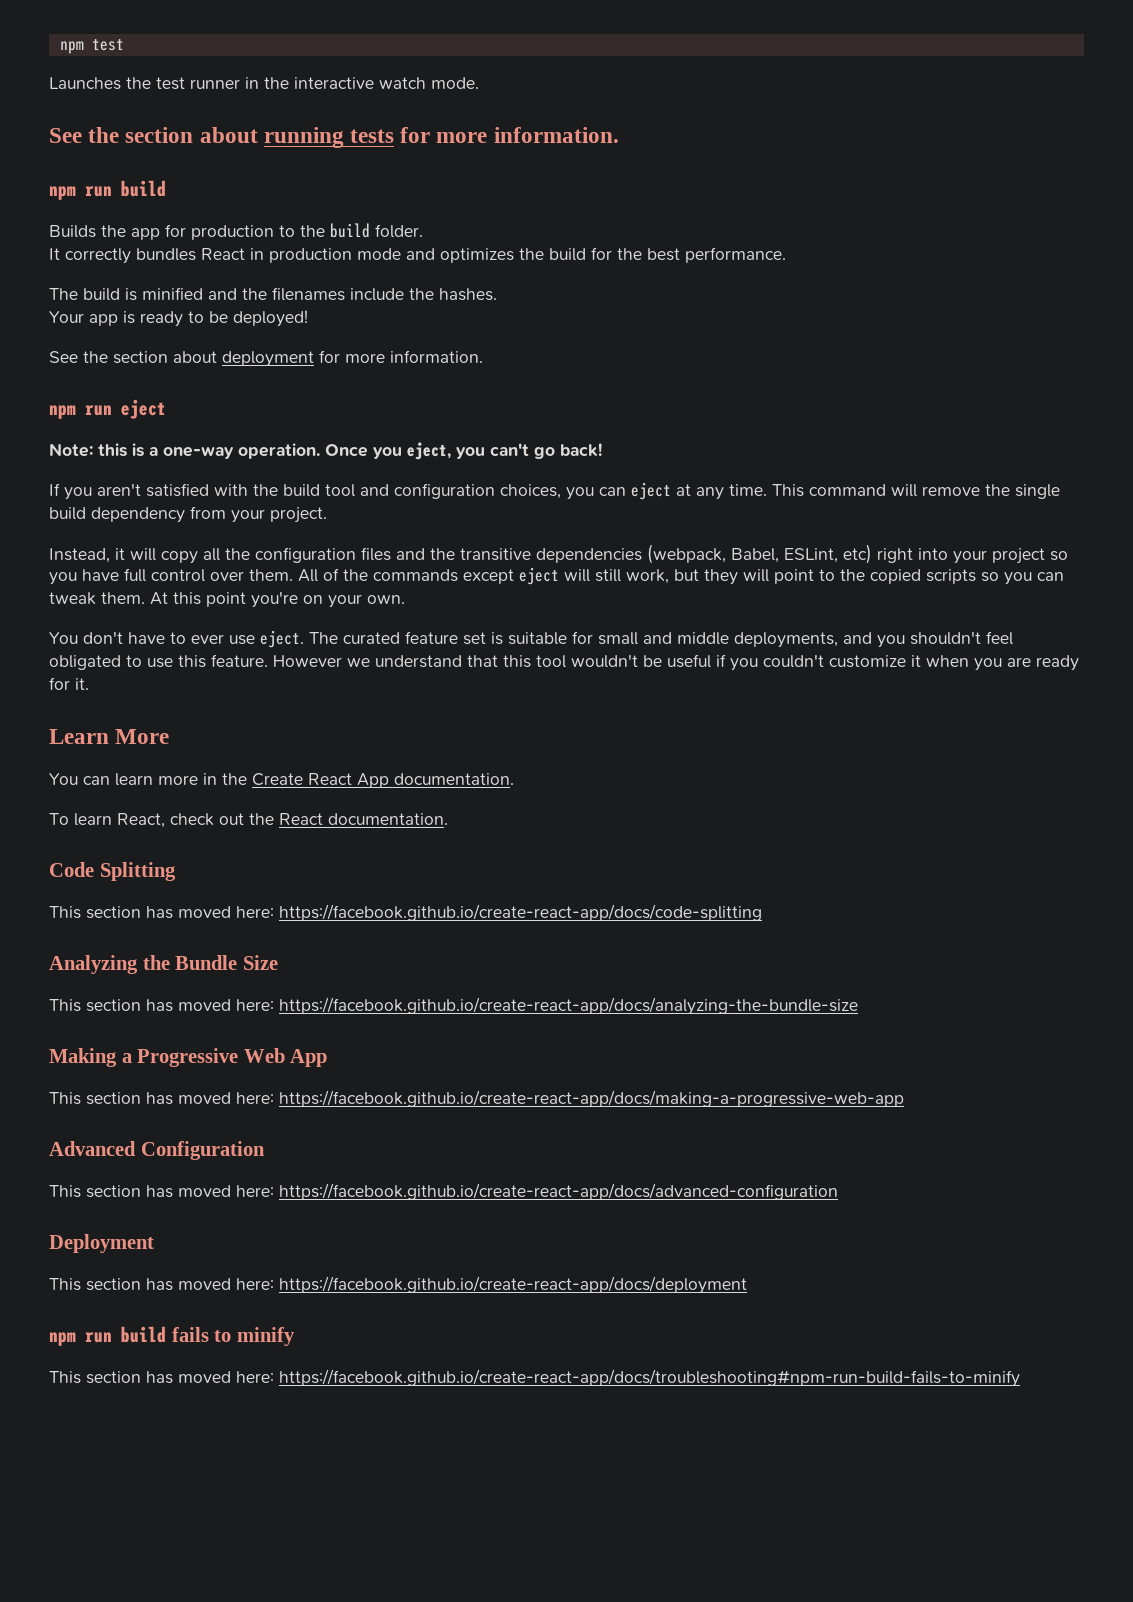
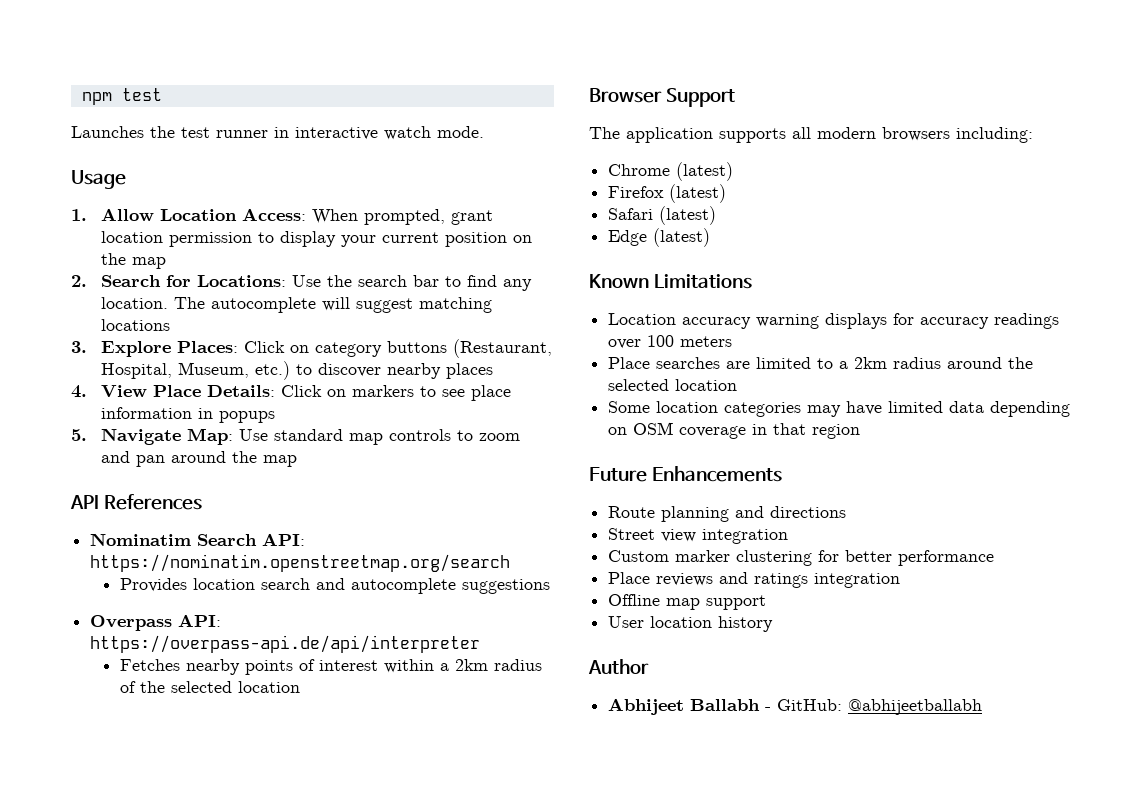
[264,77,289,89] the -> (289, 132) none
[49,127,619,148] [49,180,166,200] [49,223,423,240] [49,247,786,264] [49,287,497,301] [49,310,308,327] [49,350,483,367] [49,399,166,419] [49,442,602,460] [49,482,1060,500] [49,506,327,523] [49,544,1068,564] [49,567,1064,585] [49,591,405,608] [49,630,1013,648] [49,654,1079,671] [49,677,89,690] [49,729,170,744] [49,773,514,788] [49,813,448,828] [49,862,176,881] [49,904,762,921] [49,955,278,974] [49,997,858,1015] [49,1048,328,1067] [49,1090,904,1107] [49,1141,265,1160] [49,1183,838,1200] [49,1234,154,1253] [49,1276,747,1294] [49,1326,295,1346] [49,1369,1020,1387] See the section about running tests for more information. // npm run build // Builds the app for production to the build folder. // It correctly bundles React in production mode and optimizes the build for the best performance. // The build is minified and the filenames include the hashes. // Your app is ready to be deployed! // See the section about deployment for more information. // npm run eject // Note: this is a one-way operation. Once you eject, you can't go back! // If you aren't satisfied with the build tool and configuration choices, you can eject at any time. This command will remove the single build dependency from your project. // Instead, it will copy all the configuration files and the transitive dependencies (webpack, Babel, ESLint, etc) right into your project so you have full control over them. All of the commands except eject will still work, but they will point to the copied scripts so you can tweak them. At this point you're on your own. // You don't have to ever use eject. The curated feature set is suitable for small and middle deployments, and you shouldn't feel obligated to use this feature. However we understand that this tool wouldn't be useful if you couldn't customize it when you are ready for it. // Learn More // You can learn more in the Create React App documentation. // To learn React, check out the React documentation. // Code Splitting // This section has moved here: https://facebook.github.io/create-react-app/docs/code-splitting // Analyzing the Bundle Size // This section has moved here: https://facebook.github.io/create-react-app/docs/analyzing-the-bundle-size // Making a Progressive Web App // This section has moved here: https://facebook.github.io/create-react-app/docs/making-a-progressive-web-app // Advanced Configuration // This section has moved here: https://facebook.github.io/create-react-app/docs/advanced-configuration // Deployment // This section has moved here: https://facebook.github.io/create-react-app/docs/deployment // npm run build fails to minify // This section has moved here: https://facebook.github.io/create-react-app/docs/troubleshooting#npm-run-build-fails-to-minify -> [71,170,126,189] [71,208,493,225] [100,231,532,247] [100,253,166,269] [71,275,532,291] [100,297,492,313] [100,319,170,331] [71,339,552,358] [100,361,493,380] [71,385,511,401] [100,407,275,423] [71,428,520,445] [100,451,297,467] [70,494,202,510] [90,533,306,546] [90,554,511,572] [119,578,550,594] [90,614,222,631] [90,635,481,653] [119,659,542,675] [119,681,300,693] [589,88,735,107] [589,127,1033,143] [608,162,734,181] [608,184,727,203] [608,206,717,225] [608,228,711,247] [589,274,752,289] [608,313,1060,329] [608,335,733,349] [608,357,1034,369] [608,379,738,391] [608,401,1071,417] [608,422,861,439] [589,466,782,482] [608,506,847,522] [608,528,789,544] [608,550,995,566] [608,572,901,588] [608,594,767,610] [608,616,774,632] [588,659,649,674] [608,698,983,715] Usage // 1. Allow Location Access: When prompted, grant location permission to display your current position on the map // 2. Search for Locations: Use the search bar to find any location. The autocomplete will suggest matching locations // 3. Explore Places: Click on category buttons (Restaurant, Hospital, Museum, etc.) to discover nearby places // 4. View Place Details: Click on markers to see place information in popups // 5. Navigate Map: Use standard map controls to zoom and pan around the map // API References // Nominatim Search API: https://nominatim.openstreetmap.org/search // Provides location search and autocomplete suggestions // Overpass API: https://overpass-api.de/api/interpreter // Fetches nearby points of interest within a 2km radius of the selected location // Browser Support // The application supports all modern browsers including: // Chrome (latest) // Firefox (latest) // Safari (latest) // Edge (latest) // Known Limitations // Location accuracy warning displays for accuracy readings over 100 meters // Place searches are limited to a 2km radius around the selected location // Some location categories may have limited data depending on OSM coverage in that region // Future Enhancements // Route planning and directions // Street view integration // Custom marker clustering for better performance // Place reviews and ratings integration // Offline map support // User location history // Author // Abhijeet Ballabh - GitHub: @abhijeetballabh

